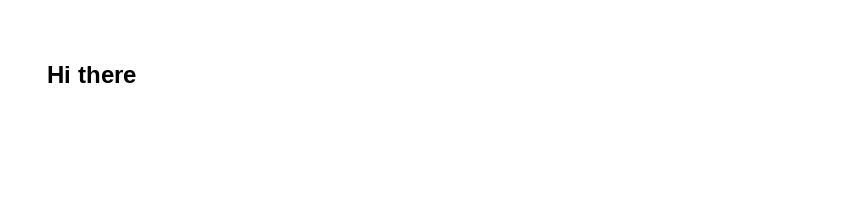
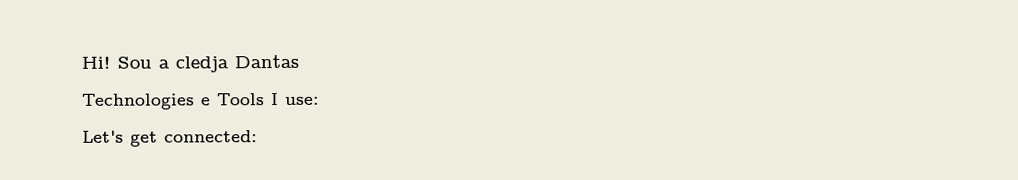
[47,66,136,83] Hi there -> [81,54,299,73] [82,93,319,110] [82,130,257,147] Hi! Sou a cledja Dantas // Technologies e Tools I use: // Let's get connected:

